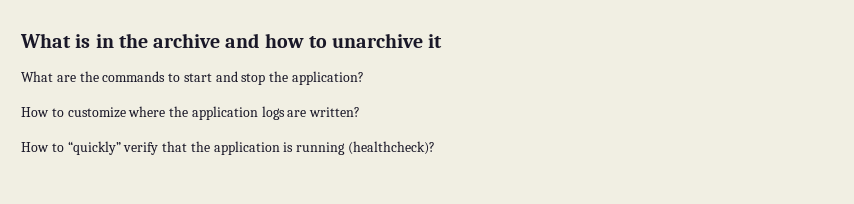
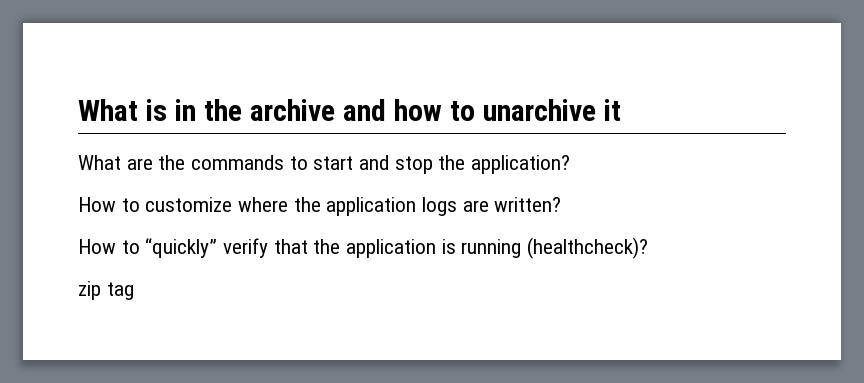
(436, 148) none -> [78,281,134,300] // zip tag

